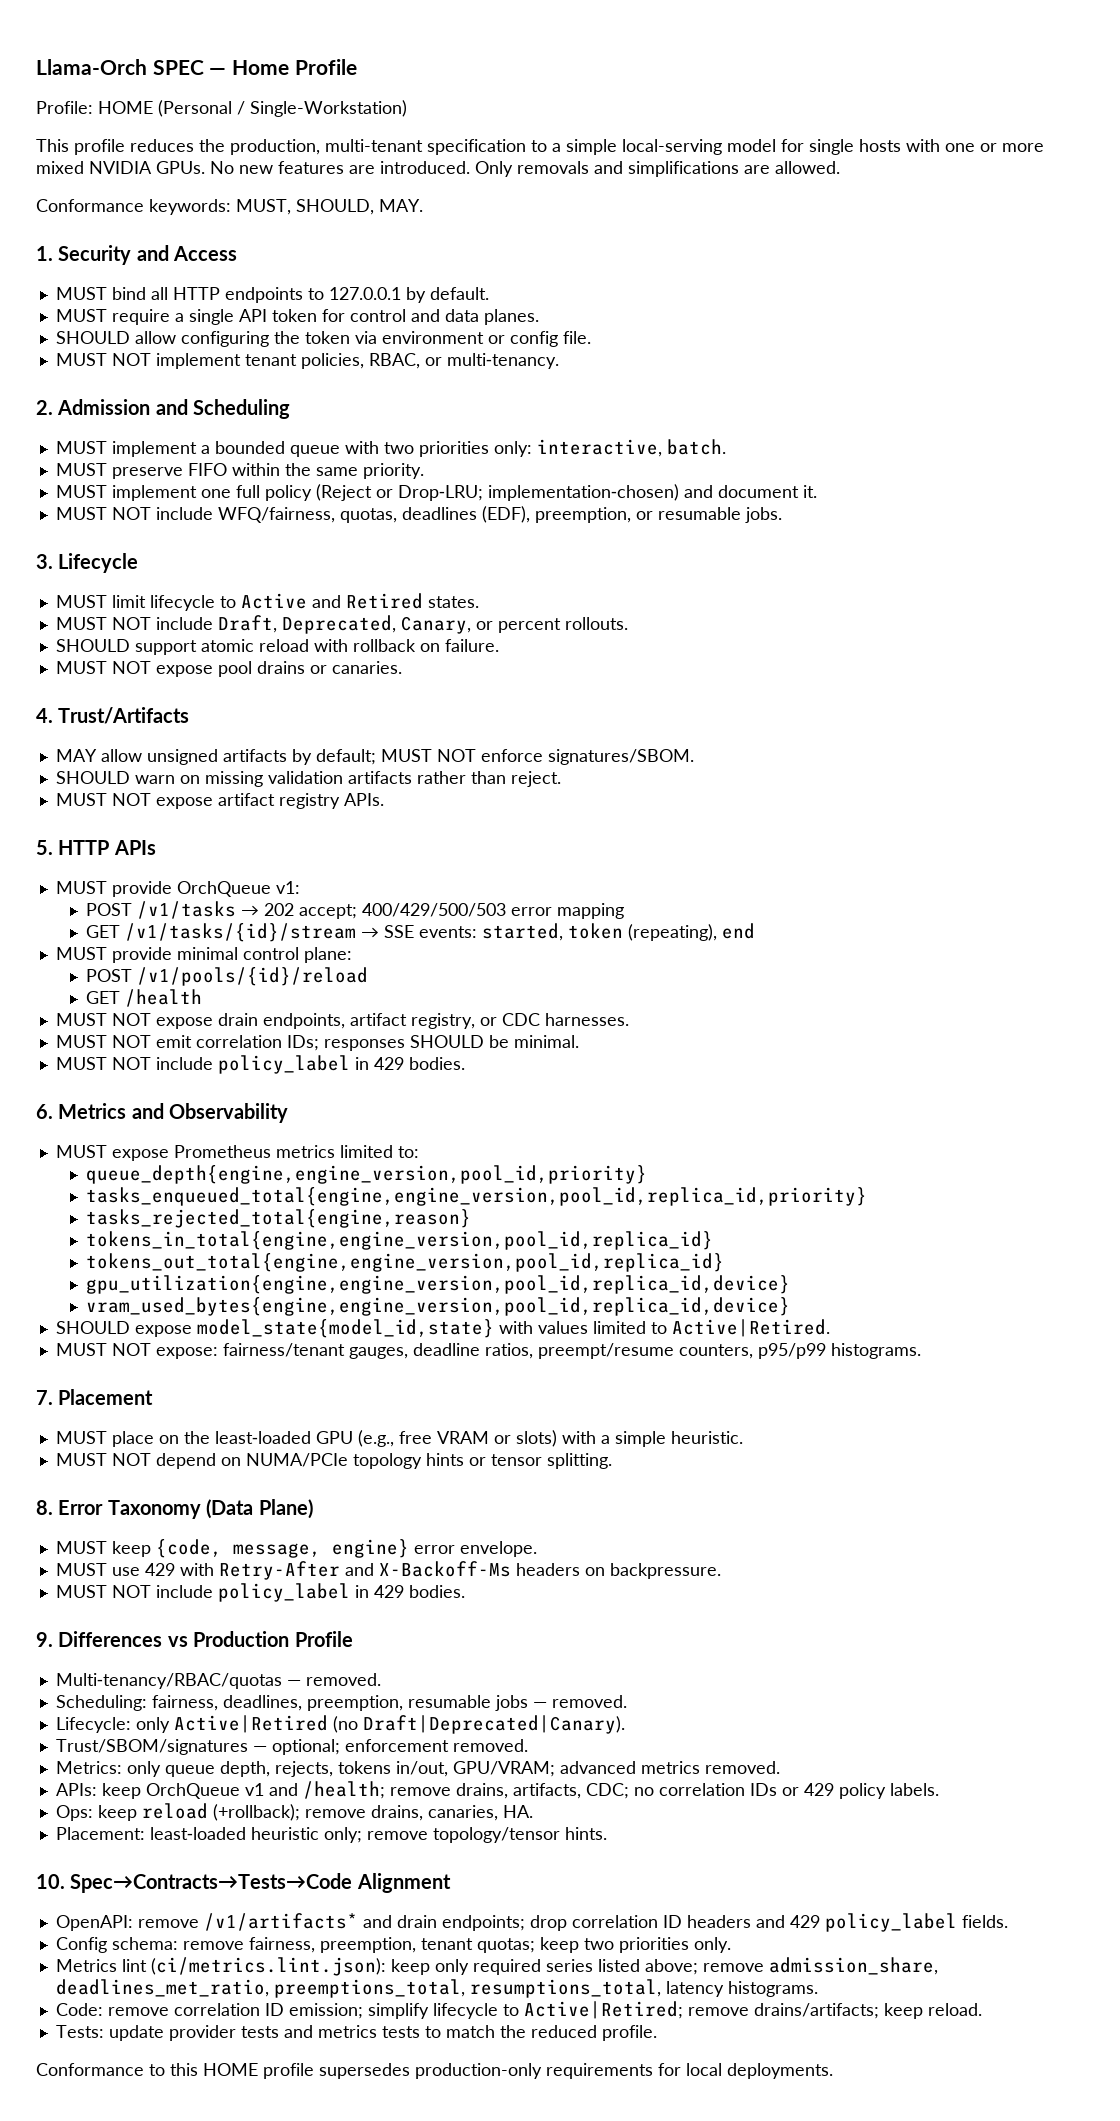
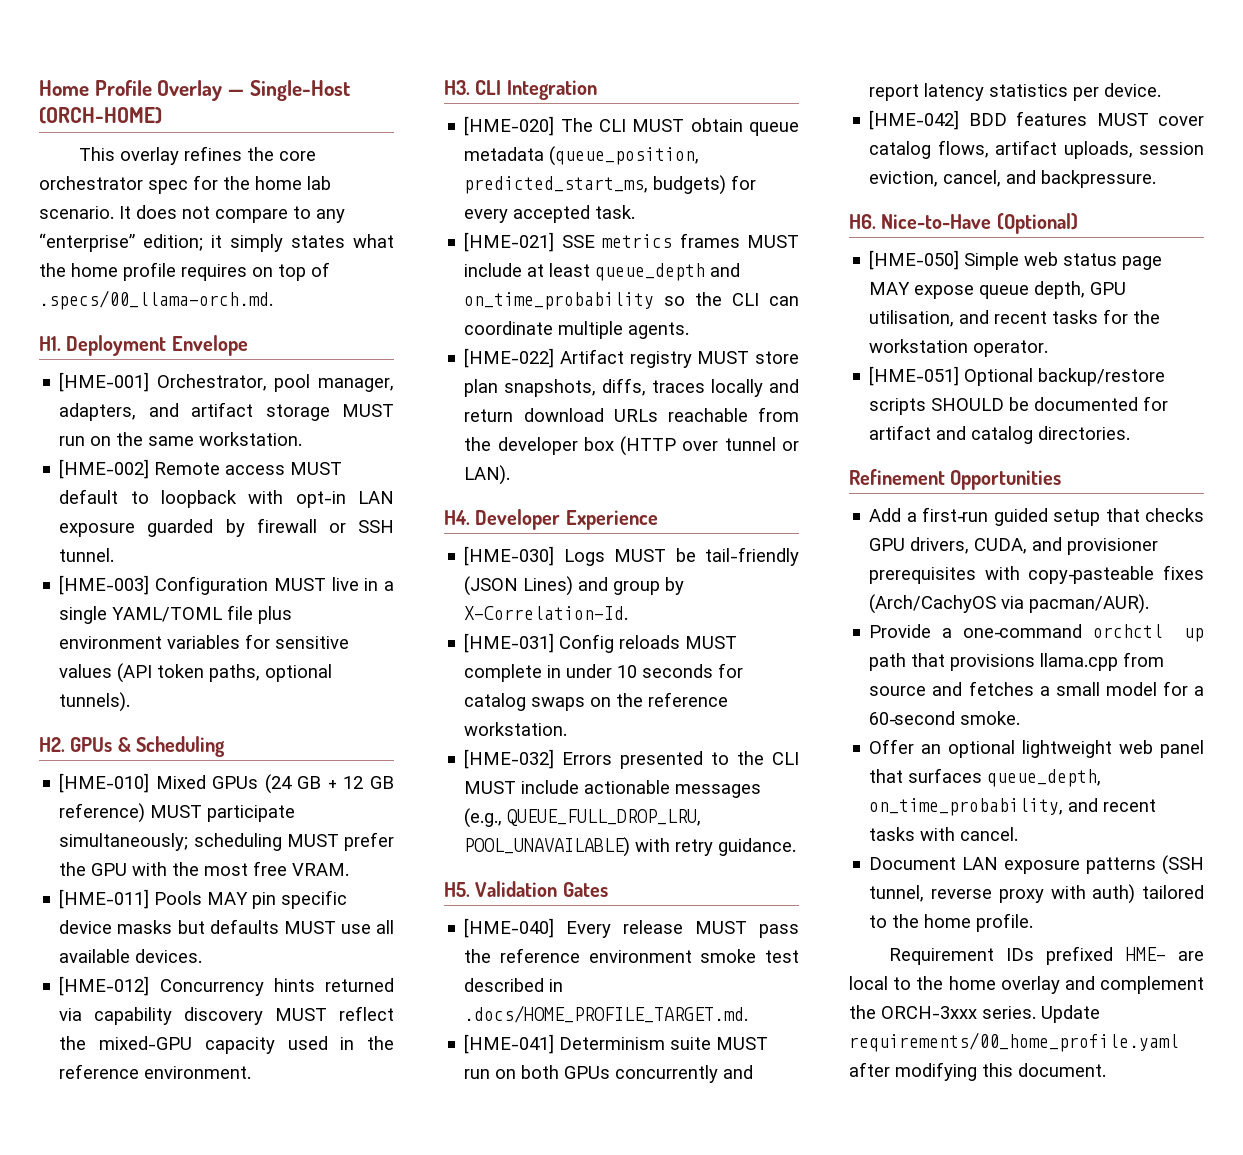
[36,59,227,75] Llama-Orch SPEC — -> (39, 88) none
[36,100,407,117] [36,139,1044,155] [36,161,840,177] [36,199,423,215] [36,245,238,265] [55,287,489,303] [55,309,539,325] [55,331,591,347] [55,353,559,369] [36,399,291,419] [55,439,726,457] [55,463,424,479] [55,484,817,501] [55,506,782,523] [36,553,139,573] [55,593,479,611] [55,615,628,634] [55,639,499,655] [55,661,402,677] [36,707,190,724] [55,749,694,765] [55,771,561,787] [55,793,384,809] [36,840,156,855] [55,881,300,897] [85,901,624,919] [85,923,755,942] [55,947,352,963] [85,967,368,986] [85,989,202,1007] [55,1013,629,1029] [55,1035,579,1051] [55,1055,465,1074] [36,1103,289,1123] [55,1145,419,1161] [85,1165,647,1184] [85,1187,867,1206] [85,1209,471,1228] [85,1231,713,1250] [85,1253,724,1272] [85,1275,790,1294] [85,1297,790,1316] [55,1319,830,1338] [55,1343,921,1359] [36,1389,154,1405] [55,1430,743,1447] [55,1453,612,1469] [36,1499,313,1519] [55,1539,537,1558] [55,1561,721,1580] [55,1583,465,1602] [36,1631,353,1647] [55,1673,381,1689] [55,1695,627,1711] [55,1715,625,1734] [55,1739,528,1755] [55,1761,780,1777] [55,1781,939,1799] [55,1803,533,1821] [55,1827,607,1843] [36,1873,451,1893] [55,1913,1008,1932] [55,1937,731,1953] [55,1957,938,1976] [55,1979,818,1998] [55,2001,982,2019] [55,2025,657,2041] [36,2063,833,2079] // Profile: HOME (Personal / Single-Workstation) // This profile reduces the production, multi-tenant specification to a simple local-serving model for single hosts with one or more mixed NVIDIA GPUs. No new features are introduced. Only removals and simplifications are allowed. // Conformance keywords: MUST, SHOULD, MAY. // 1. Security and Access // MUST bind all HTTP endpoints to 127.0.0.1 by default. // MUST require a single API token for control and data planes. // SHOULD allow configuring the token via environment or config file. // MUST NOT implement tenant policies, RBAC, or multi‑tenancy. // 2. Admission and Scheduling // MUST implement a bounded queue with two priorities only: interactive, batch. // MUST preserve FIFO within the same priority. // MUST implement one full policy (Reject or Drop‑LRU; implementation‑chosen) and document it. // MUST NOT include WFQ/fairness, quotas, deadlines (EDF), preemption, or resumable jobs. // 3. Lifecycle // MUST limit lifecycle to Active and Retired states. // MUST NOT include Draft, Deprecated, Canary, or percent rollouts. // SHOULD support atomic reload with rollback on failure. // MUST NOT expose pool drains or canaries. // 4. Trust/Artifacts // MAY allow unsigned artifacts by default; MUST NOT enforce signatures/SBOM. // SHOULD warn on missing validation artifacts rather than reject. // MUST NOT expose artifact registry APIs. // 5. HTTP APIs // MUST provide OrchQueue v1: // POST /v1/tasks → 202 accept; 400/429/500/503 error mapping // GET /v1/tasks/{id}/stream → SSE events: started, token (repeating), end // MUST provide minimal control plane: // POST /v1/pools/{id}/reload // GET /health // MUST NOT expose drain endpoints, artifact registry, or CDC harnesses. // MUST NOT emit correlation IDs; responses SHOULD be minimal. // MUST NOT include policy_label in 429 bodies. // 6. Metrics and Observability // MUST expose Prometheus metrics limited to: // queue_depth{engine,engine_version,pool_id,priority} // tasks_enqueued_total{engine,engine_version,pool_id,replica_id,priority} // tasks_rejected_total{engine,reason} // tokens_in_total{engine,engine_version,pool_id,replica_id} // tokens_out_total{engine,engine_version,pool_id,replica_id} // gpu_utilization{engine,engine_version,pool_id,replica_id,device} // vram_used_bytes{engine,engine_version,pool_id,replica_id,device} // SHOULD expose model_state{model_id,state} with values limited to Active|Retired. // MUST NOT expose: fairness/tenant gauges, deadline ratios, preempt/resume counters, p95/p99 histograms. // 7. Placement // MUST place on the least‑loaded GPU (e.g., free VRAM or slots) with a simple heuristic. // MUST NOT depend on NUMA/PCIe topology hints or tensor splitting. // 8. Error Taxonomy (Data Plane) // MUST keep {code, message, engine} error envelope. // MUST use 429 with Retry-After and X-Backoff-Ms headers on backpressure. // MUST NOT include policy_label in 429 bodies. // 9. Differences vs Production Profile // Multi‑tenancy/RBAC/quotas — removed. // Scheduling: fairness, deadlines, preemption, resumable jobs — removed. // Lifecycle: only Active|Retired (no Draft|Deprecated|Canary). // Trust/SBOM/signatures — optional; enforcement removed. // Metrics: only queue depth, rejects, tokens in/out, GPU/VRAM; advanced metrics removed. // APIs: keep OrchQueue v1 and /health; remove drains, artifacts, CDC; no correlation IDs or 429 policy labels. // Ops: keep reload (+rollback); remove drains, canaries, HA. // Placement: least‑loaded heuristic only; remove topology/tensor hints. // 10. Spec→Contracts→Tests→Code Alignment // OpenAPI: remove /v1/artifacts* and drain endpoints; drop correlation ID headers and 429 policy_label fields. // Config schema: remove fairness, preemption, tenant quotas; keep two priorities only. // Metrics lint (ci/metrics.lint.json): keep only required series listed above; remove admission_share, deadlines_met_ratio, preemptions_total, resumptions_total, latency histograms. // Code: remove correlation ID emission; simplify lifecycle to Active|Retired; remove drains/artifacts; keep reload. // Tests: update provider tests and metrics tests to match the reduced profile. // Conformance to this HOME profile supersedes production-only requirements for local deployments. -> [157,80,350,101] [39,107,162,124] [78,146,316,165] [39,175,331,194] [39,205,345,223] [39,233,394,252] [39,262,330,281] [39,290,273,310] [39,335,248,356] [59,372,394,392] [59,402,394,421] [59,432,303,446] [59,459,343,479] [59,489,394,508] [59,518,394,537] [59,548,115,562] [59,575,394,595] [59,605,293,624] [59,634,350,649] [59,663,333,683] [59,692,131,712] [39,736,226,757] [59,773,394,794] [59,803,296,823] [59,832,394,851] [59,861,350,876] [59,889,348,909] [59,919,394,934] [59,949,203,963] [59,976,394,996] [59,1006,394,1025] [59,1036,394,1054] [59,1064,252,1079] [444,80,597,100] [464,116,799,136] [464,146,700,166] [464,175,757,195] [464,205,636,223] [464,232,799,252] [464,263,741,281] [464,292,799,310] [464,321,690,339] [464,348,799,368] [464,378,799,397] [464,407,799,422] [464,436,799,456] [464,465,511,485] [444,509,658,530] [464,546,799,566] [464,576,685,596] [464,606,629,620] [464,633,738,653] [464,663,744,682] [464,692,729,711] [464,722,568,736] [464,749,799,769] [464,780,762,798] [464,808,702,828] [464,837,797,857] [444,881,608,897] [464,918,799,938] [464,948,799,963] [464,978,564,992] [464,1005,749,1023] [464,1034,769,1054] [464,1065,754,1083] [869,83,1162,101] [869,110,1204,130] [869,140,1204,159] [869,170,1157,188] [849,213,1078,234] [869,250,1163,270] [869,281,1127,299] [869,309,1161,327] [869,339,1049,357] [869,366,1166,386] [869,396,1169,415] [869,425,1131,444] [849,469,1062,490] [869,507,1204,526] [869,537,1159,555] [869,565,1204,584] [869,594,1150,614] [869,624,1204,642] [869,652,1165,671] [869,681,1204,696] [869,711,1021,725] [869,739,1204,758] [869,768,1102,787] [869,798,1157,816] [869,827,1019,841] [869,855,1204,875] [869,884,1204,904] [869,913,1034,932] [888,946,1204,965] [849,976,1204,994] [849,1005,1100,1023] [849,1032,1179,1052] [849,1062,1106,1081] Overlay — Single-Host (ORCH-HOME) // This overlay refines the core orchestrator spec for the home lab scenario. It does not compare to any “enterprise” edition; it simply states what the home profile requires on top of .specs/00_llama-orch.md. // H1. Deployment Envelope // [HME-001] Orchestrator, pool manager, adapters, and artifact storage MUST run on the same workstation. // [HME-002] Remote access MUST default to loopback with opt-in LAN exposure guarded by firewall or SSH tunnel. // [HME-003] Configuration MUST live in a single YAML/TOML file plus environment variables for sensitive values (API token paths, optional tunnels). // H2. GPUs & Scheduling // [HME-010] Mixed GPUs (24 GB + 12 GB reference) MUST participate simultaneously; scheduling MUST prefer the GPU with the most free VRAM. // [HME-011] Pools MAY pin specific device masks but defaults MUST use all available devices. // [HME-012] Concurrency hints returned via capability discovery MUST reflect the mixed-GPU capacity used in the reference environment. // H3. CLI Integration // [HME-020] The CLI MUST obtain queue metadata (queue_position, predicted_start_ms, budgets) for every accepted task. // [HME-021] SSE metrics frames MUST include at least queue_depth and on_time_probability so the CLI can coordinate multiple agents. // [HME-022] Artifact registry MUST store plan snapshots, diffs, traces locally and return download URLs reachable from the developer box (HTTP over tunnel or LAN). // H4. Developer Experience // [HME-030] Logs MUST be tail-friendly (JSON Lines) and group by X-Correlation-Id. // [HME-031] Config reloads MUST complete in under 10 seconds for catalog swaps on the reference workstation. // [HME-032] Errors presented to the CLI MUST include actionable messages (e.g., QUEUE_FULL_DROP_LRU, POOL_UNAVAILABLE) with retry guidance. // H5. Validation Gates // [HME-040] Every release MUST pass the reference environment smoke test described in .docs/HOME_PROFILE_TARGET.md. // [HME-041] Determinism suite MUST run on both GPUs concurrently and report latency statistics per device. // [HME-042] BDD features MUST cover catalog flows, artifact uploads, session eviction, cancel, and backpressure. // H6. Nice-to-Have (Optional) // [HME-050] Simple web status page MAY expose queue depth, GPU utilisation, and recent tasks for the workstation operator. // [HME-051] Optional backup/restore scripts SHOULD be documented for artifact and catalog directories. // Refinement Opportunities // Add a first‑run guided setup that checks GPU drivers, CUDA, and provisioner prerequisites with copy‑pasteable fixes (Arch/CachyOS via pacman/AUR). // Provide a one‑command orchctl up path that provisions llama.cpp from source and fetches a small model for a 60‑second smoke. // Offer an optional lightweight web panel that surfaces queue_depth, on_time_probability, and recent tasks with cancel. // Document LAN exposure patterns (SSH tunnel, reverse proxy with auth) tailored to the home profile. // Requirement IDs prefixed HME- are local to the home overlay and complement the ORCH-3xxx series. Update requirements/00_home_profile.yaml after modifying this document.

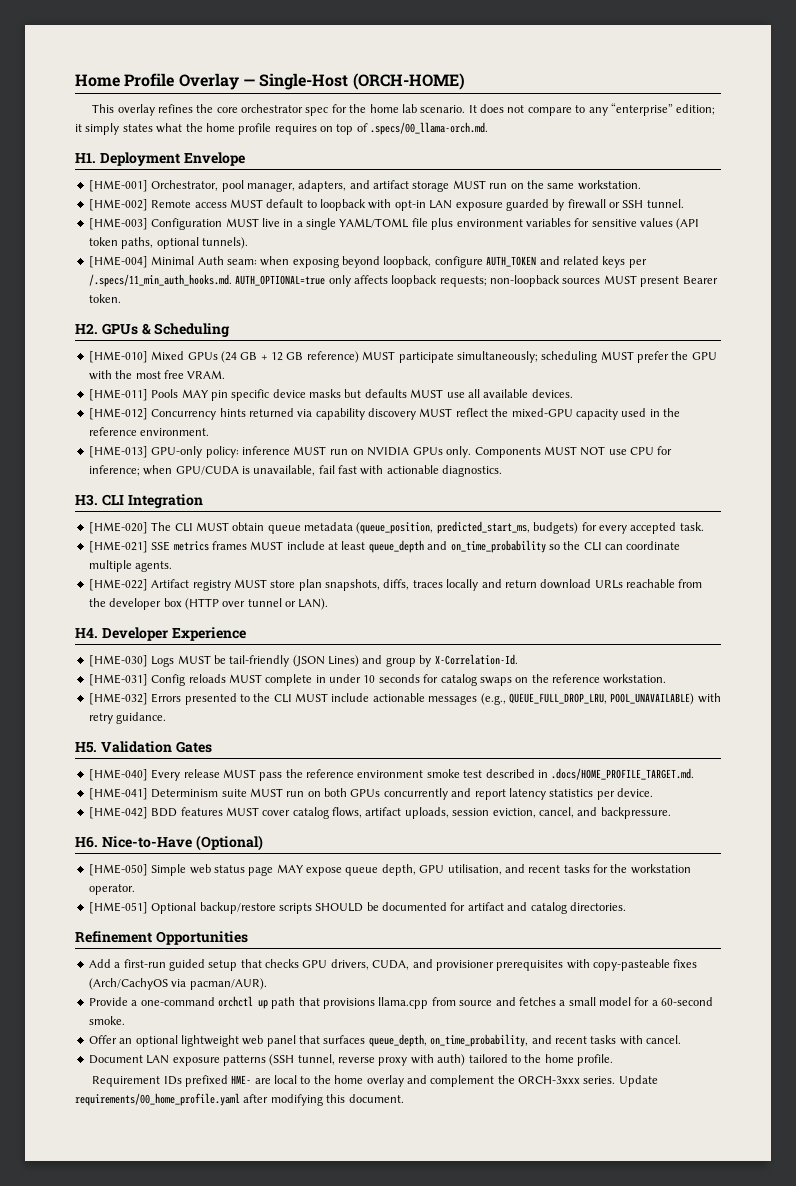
(131, 702) none -> [88,256,647,268] [88,274,718,287] [88,294,121,303] // [HME-004] Minimal Auth seam: when exposing beyond loopback, configure AUTH_TOKEN and related keys per /.specs/11_min_auth_hooks.md. AUTH_OPTIONAL=true only affects loopback requests; non-loopback sources MUST present Bearer token.
(252, 1072) none -> [88,446,673,458] [88,465,503,477] // [HME-013] GPU-only policy: inference MUST run on NVIDIA GPUs only. Components MUST NOT use CPU for inference; when GPU/CUDA is unavailable, fail fast with actionable diagnostics.

